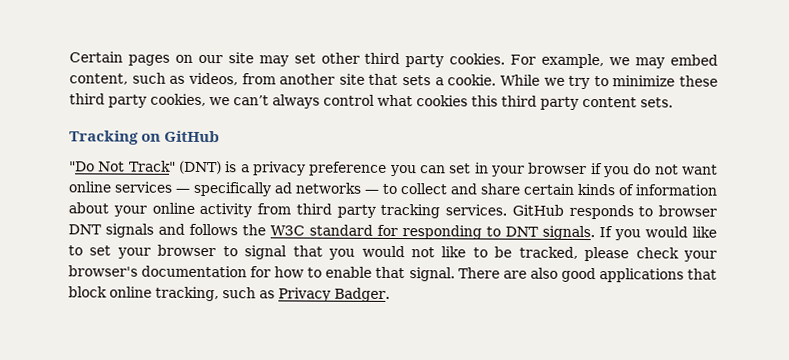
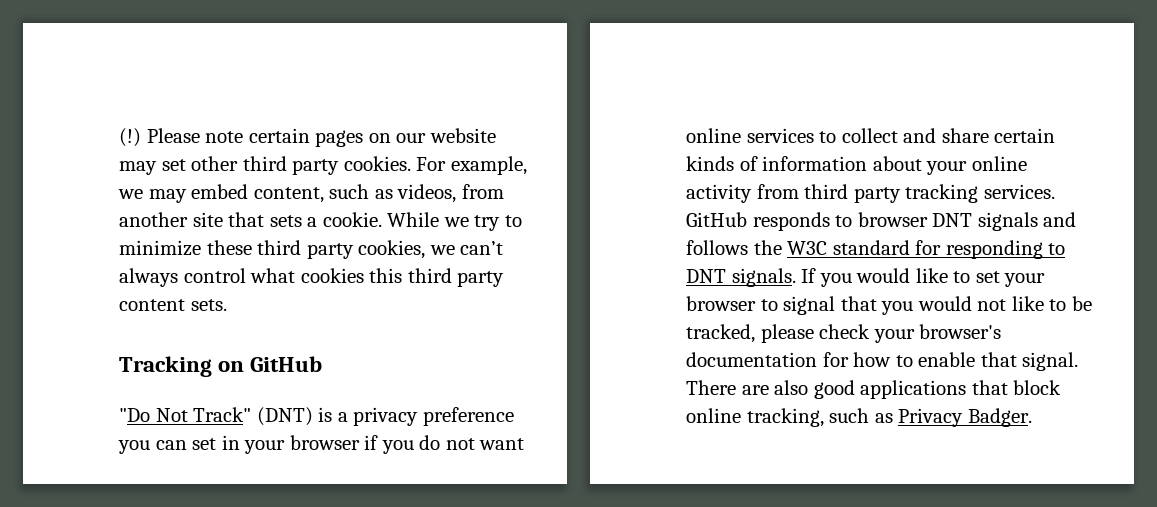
[69,51,123,63] Certain -> [119,128,310,147] (!) Please note certain
[227,52,254,64] site -> [429,128,496,143] website
[175,181,379,197] — specifically ad networks — -> (814, 135) none

